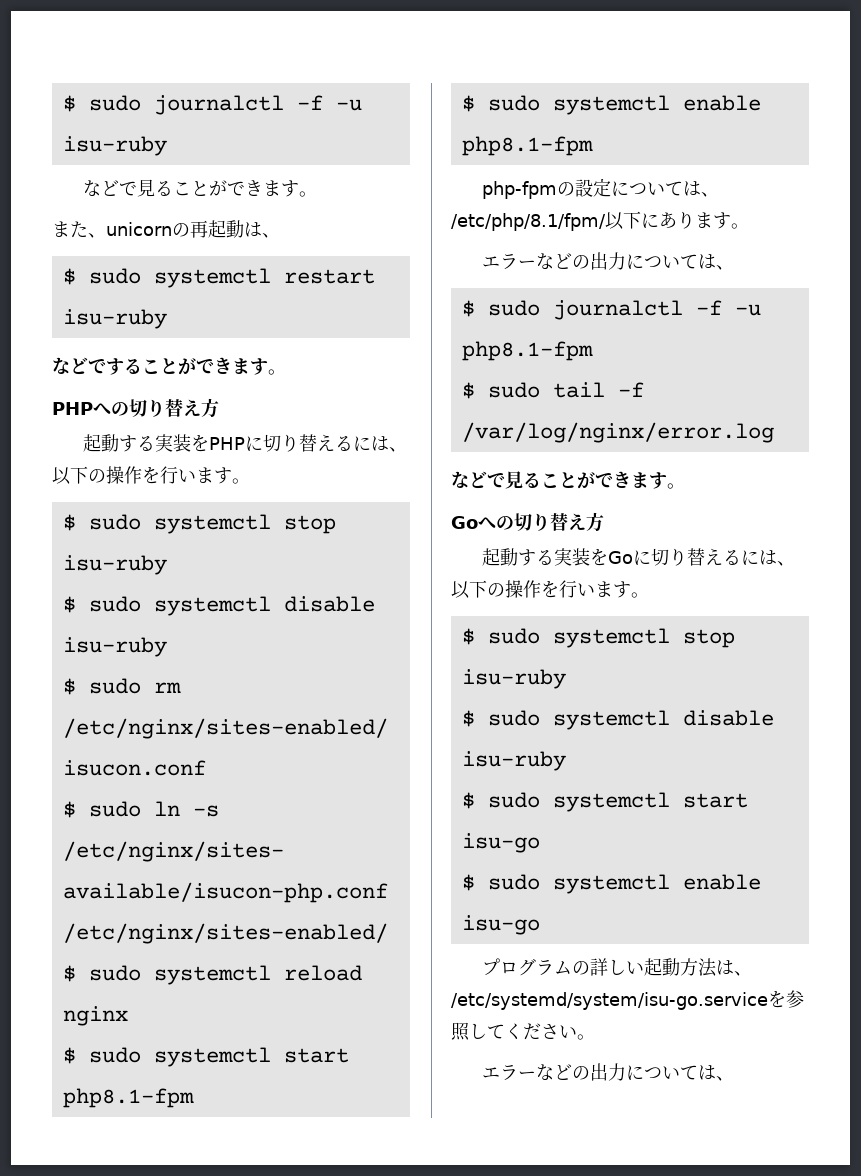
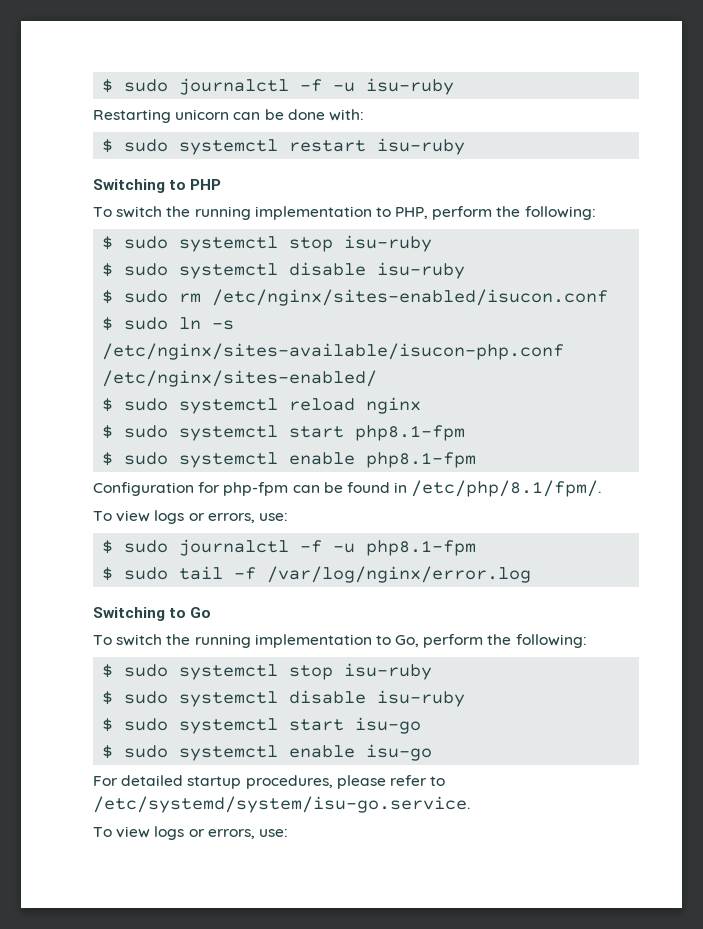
[82,179,317,197] [52,220,280,238] などで見ることができます。 // また、unicornの再起動は、 -> [93,109,364,123] Restarting unicorn can be done with:
[52,357,286,375] [52,398,219,418] [82,434,407,452] [52,466,250,485] などですることができます。 // PHPへの切り替え方 // 起動する実装をPHPに切り替えるには、以下の操作を行います。 -> [93,179,222,193] [93,206,596,220] Switching to PHP // To switch the running implementation to PHP, perform the following:
[481,178,719,199] [451,211,749,231] [481,252,734,270] php-fpmの設定については、/etc/php/8.1/fpm/以下にあります。 // エラーなどの出力については、 -> [93,480,602,497] [93,510,288,524] Configuration for php-fpm can be found in /etc/php/8.1/fpm/. // To view logs or errors, use:
[451,471,685,489] [451,512,604,532] [481,548,795,566] [451,580,649,599] などで見ることができます。 // Goへの切り替え方 // 起動する実装をGoに切り替えるには、以下の操作を行います。 -> [93,607,212,621] [93,634,587,648] Switching to Go // To switch the running implementation to Go, perform the following:
[481,958,752,977] [451,990,804,1010] [451,1022,595,1041] [481,1063,734,1081] プログラムの詳しい起動方法は、/etc/systemd/system/isu-go.serviceを参照してください。 // エラーなどの出力については、 -> [93,775,446,789] [93,796,470,813] [93,826,288,840] For detailed startup procedures, please refer to /etc/systemd/system/isu-go.service. // To view logs or errors, use:

